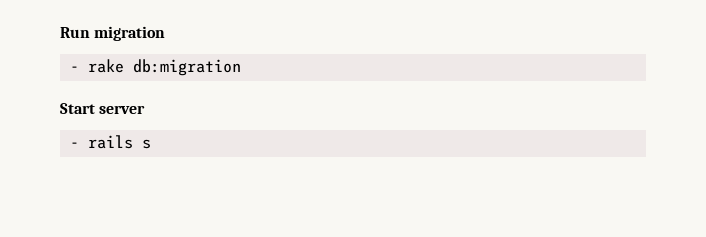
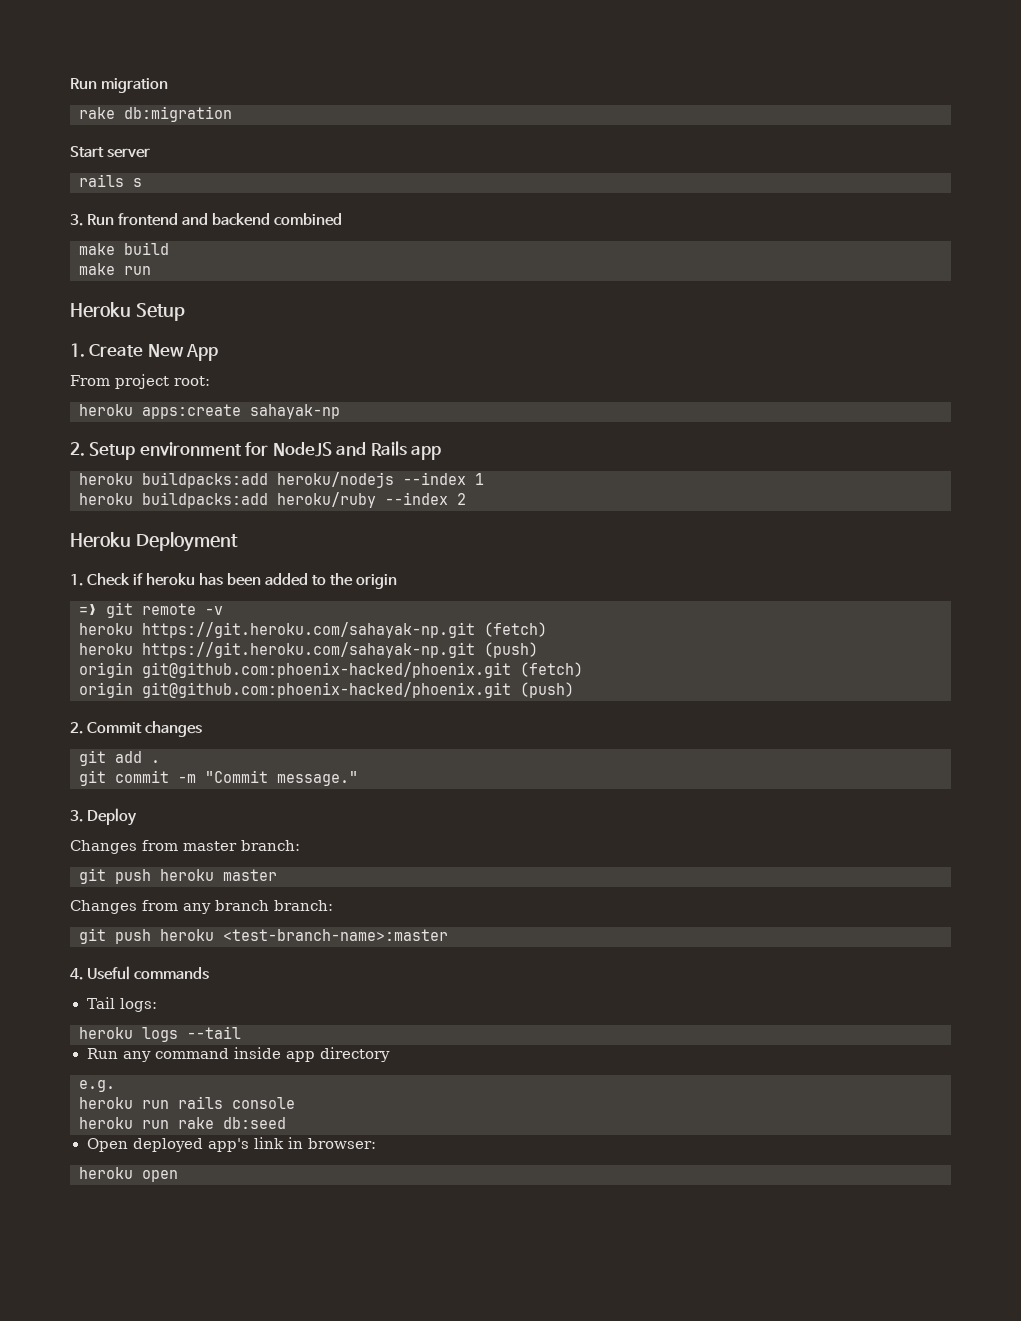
[70,66,80,72] - -> (169, 85) none
[70,142,80,148] - -> (151, 153) none
(152, 144) none -> [70,213,343,226] [79,242,169,255] [79,263,151,275] [70,302,185,321] [70,343,219,361] [70,374,210,389] [79,404,340,419] [70,441,442,460] [79,472,484,488] [79,492,466,508] [70,532,238,552] [70,573,398,589] [79,602,223,618] [79,622,547,638] [79,642,538,658] [79,662,583,678] [79,682,574,698] [70,721,203,737] [79,750,160,766] [79,770,358,786] [70,808,138,826] [70,840,300,854] [79,868,277,884] [70,900,333,914] [79,928,448,944] [70,966,210,980] [86,997,158,1012] [79,1026,241,1042] [86,1047,390,1062] [79,1080,115,1092] [79,1096,295,1109] [79,1117,286,1129] [86,1137,376,1152] [79,1167,178,1182] // 3. Run frontend and backend combined // make build // make run // Heroku Setup // 1. Create New App // From project root: // heroku apps:create sahayak-np // 2. Setup environment for NodeJS and Rails app // heroku buildpacks:add heroku/nodejs --index 1 // heroku buildpacks:add heroku/ruby --index 2 // Heroku Deployment // 1. Check if heroku has been added to the origin // =❯ git remote -v // heroku https://git.heroku.com/sahayak-np.git (fetch) // heroku https://git.heroku.com/sahayak-np.git (push) // origin git@github.com:phoenix-hacked/phoenix.git (fetch) // origin git@github.com:phoenix-hacked/phoenix.git (push) // 2. Commit changes // git add . // git commit -m "Commit message." // 3. Deploy // Changes from master branch: // git push heroku master // Changes from any branch branch: // git push heroku <test-branch-name>:master // 4. Useful commands // Tail logs: // heroku logs --tail // Run any command inside app directory // e.g. // heroku run rails console // heroku run rake db:seed // Open deployed app's link in browser: // heroku open

